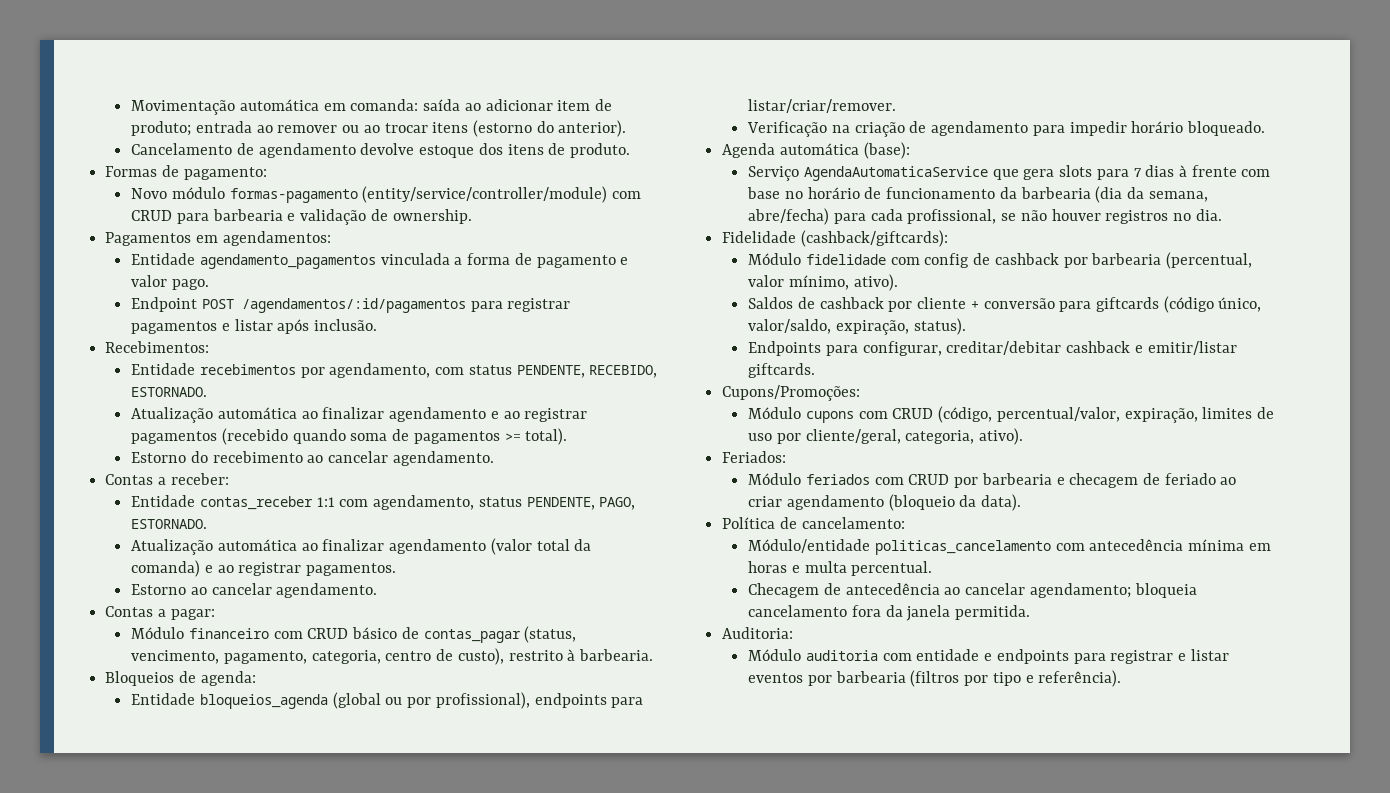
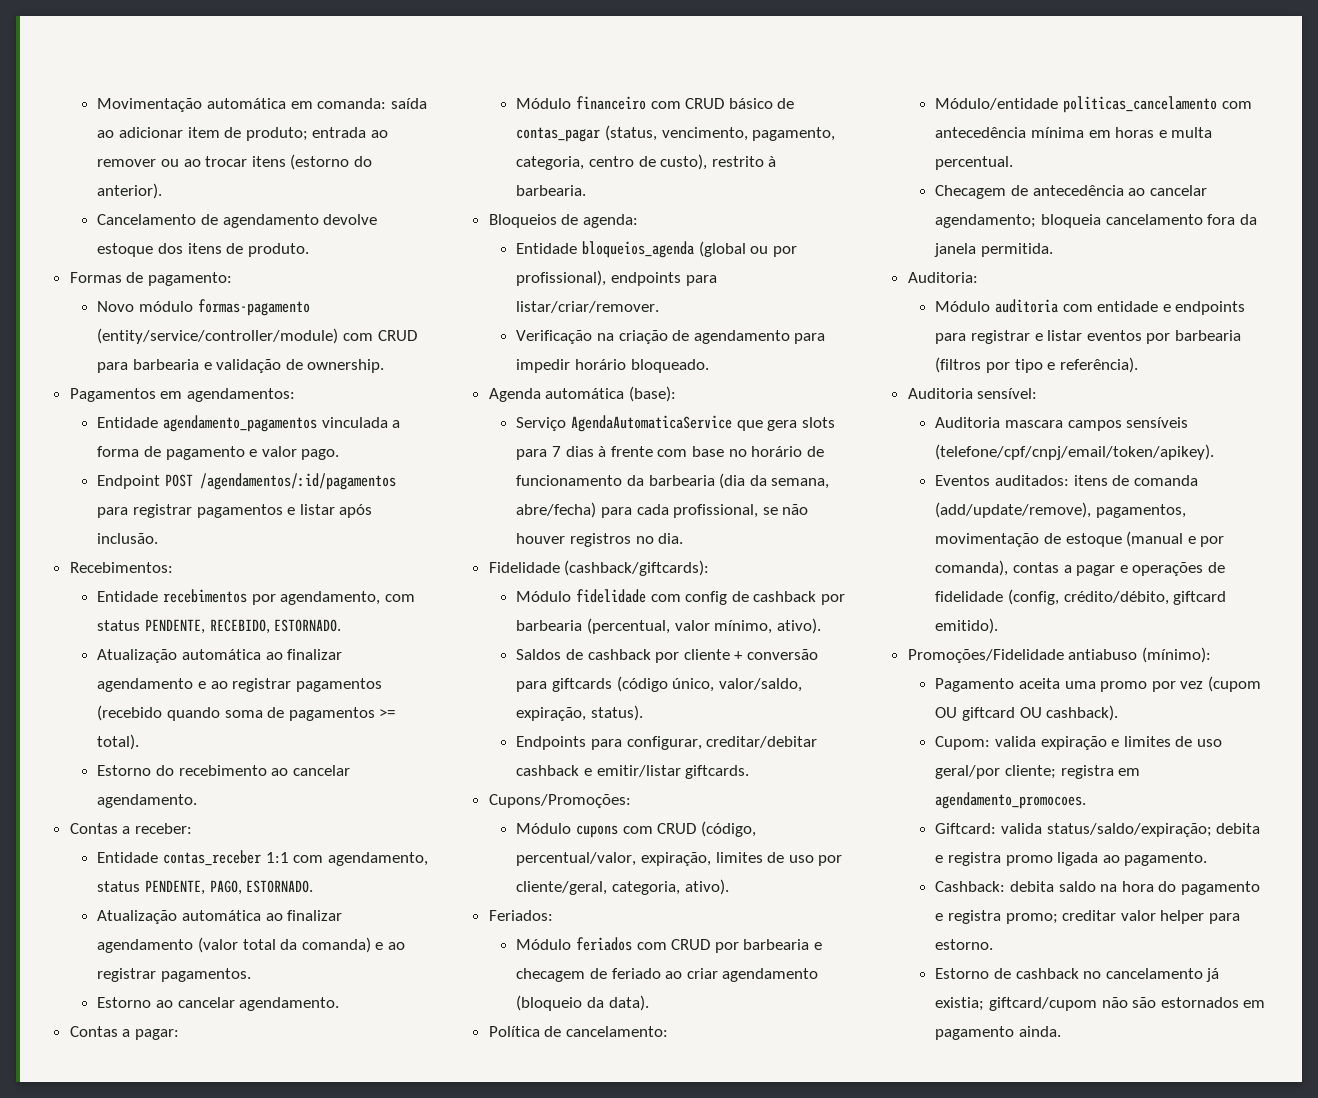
(1122, 678) none -> [907,388,1038,399] [935,417,1189,431] [935,444,1215,460] [935,475,1198,486] [935,502,1187,518] [935,531,1225,547] [935,560,1225,576] [935,589,1227,605] [935,618,999,634] [907,647,1211,663] [935,676,1261,692] [935,705,1119,721] [935,736,1222,750] [935,765,1141,779] [935,792,1087,809] [935,823,1261,837] [935,852,1208,866] [935,881,1260,895] [935,910,1240,924] [935,939,994,950] [935,968,1220,982] [935,997,1266,1011] [935,1026,1062,1040] // Auditoria sensível: // Auditoria mascara campos sensíveis (telefone/cpf/cnpj/email/token/apikey). // Eventos auditados: itens de comanda (add/update/remove), pagamentos, movimentação de estoque (manual e por comanda), contas a pagar e operações de fidelidade (config, crédito/débito, giftcard emitido). // Promoções/Fidelidade antiabuso (mínimo): // Pagamento aceita uma promo por vez (cupom OU giftcard OU cashback). // Cupom: valida expiração e limites de uso geral/por cliente; registra em agendamento_promocoes. // Giftcard: valida status/saldo/expiração; debita e registra promo ligada ao pagamento. // Cashback: debita saldo na hora do pagamento e registra promo; creditar valor helper para estorno. // Estorno de cashback no cancelamento já existia; giftcard/cupom não são estornados em pagamento ainda.

